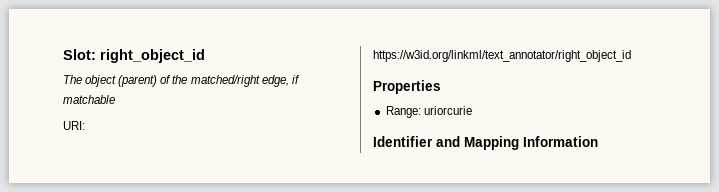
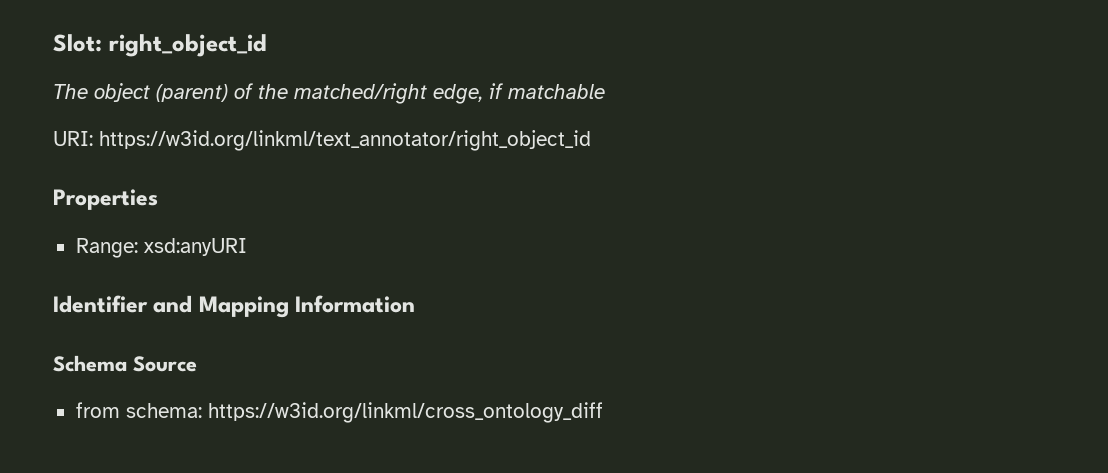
[423,106,472,115] uriorcurie -> [143,238,247,256] xsd:anyURI
(598, 141) none -> [53,355,197,372] [75,402,603,423] // Schema Source // from schema: https://w3id.org/linkml/cross_ontology_diff

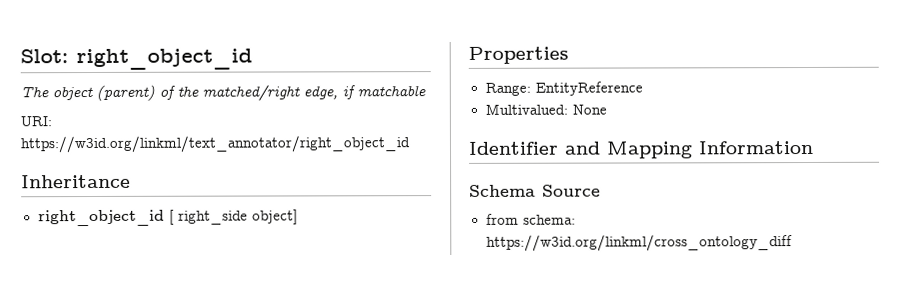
(591, 140) none -> [21,174,131,189] [37,209,298,227] // Inheritance // right_object_id [ right_side object]
[143,238,247,256] xsd:anyURI -> [534,81,643,96] [484,103,607,115] EntityReference // Multivalued: None

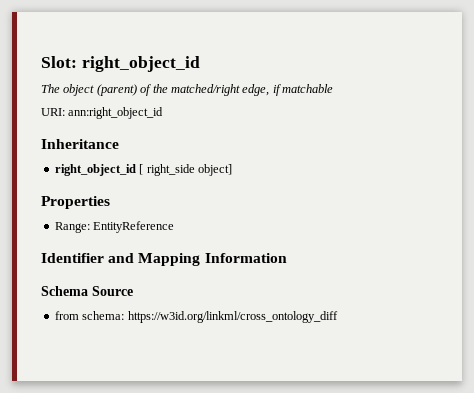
[20,135,411,154] https://w3id.org/linkml/text_annotator/right_object_id -> [68,107,164,119] ann:right_object_id
[484,103,607,115] // Multivalued: None -> (175, 227) none

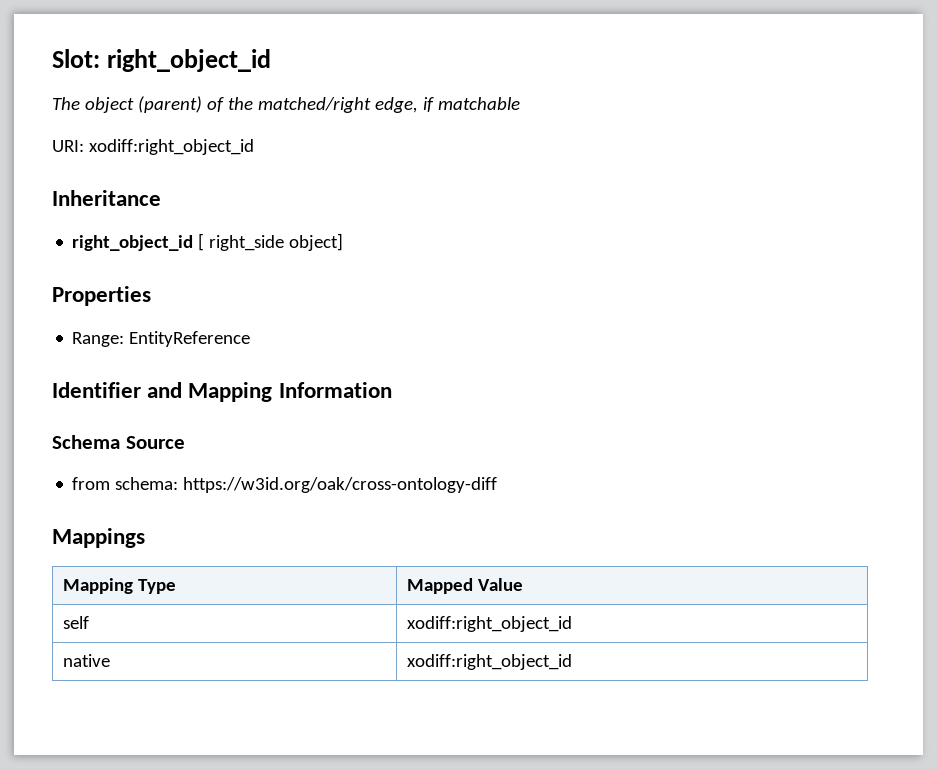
[68,107,164,119] ann:right_object_id -> [88,139,254,155] xodiff:right_object_id
[127,311,338,323] https://w3id.org/linkml/cross_ontology_diff -> [183,477,498,493] [52,528,145,548] [62,578,176,594] [406,578,523,594] [62,616,89,629] [406,616,572,632] [62,654,110,667] [406,654,572,670] https://w3id.org/oak/cross-ontology-diff // Mappings // Mapping Type | Mapped Value // self | xodiff:right_object_id // native | xodiff:right_object_id

